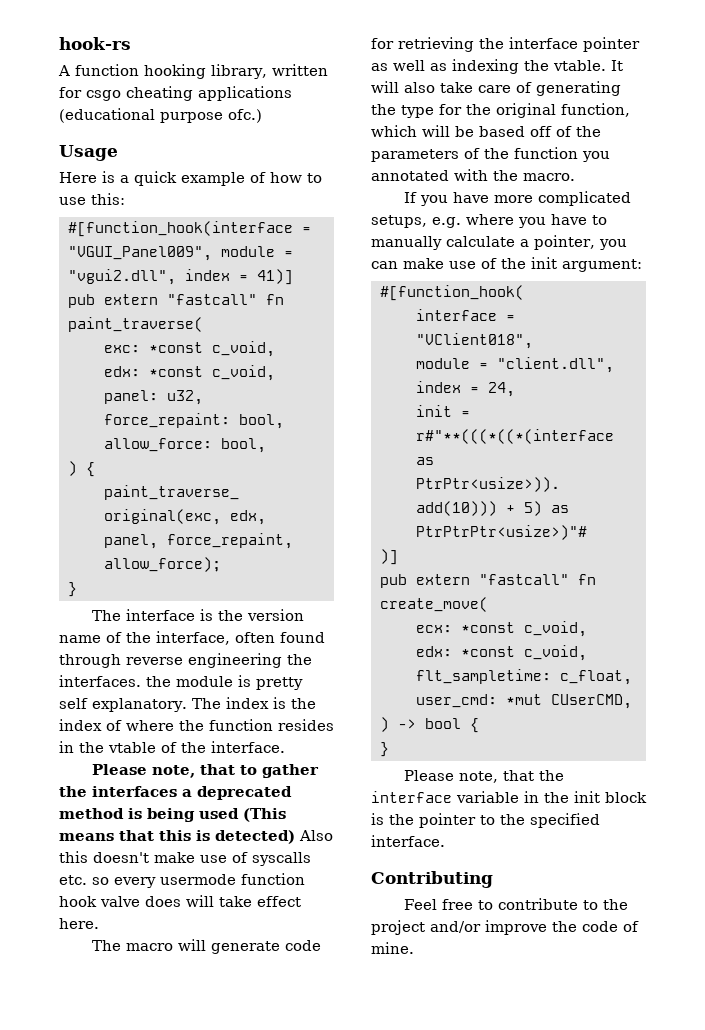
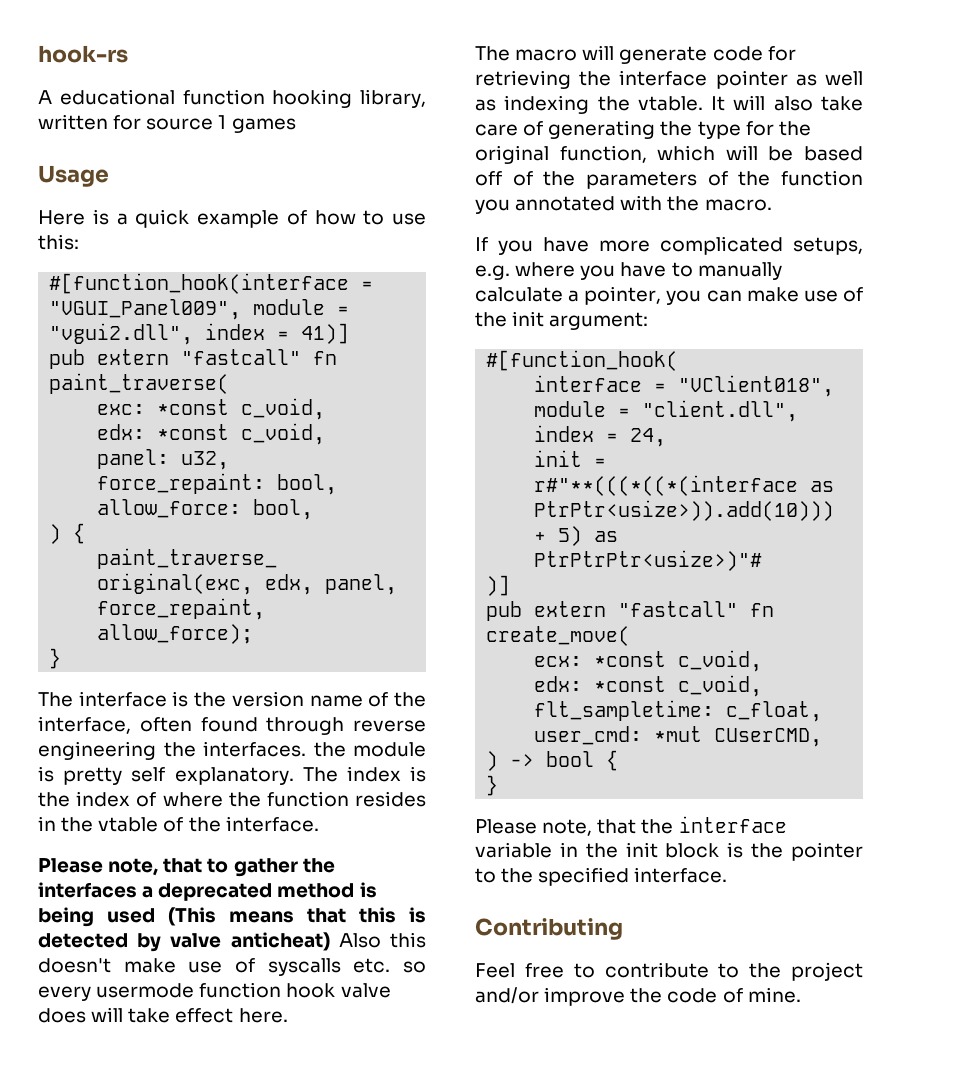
(70, 70) none -> [59,89,175,105] educational
[86,86,292,101] [59,108,262,123] csgo cheating applications (educational purpose ofc.) -> [146,115,296,133] source 1 games
[215,830,295,844] detected) -> [38,932,330,952] detected by valve anticheat)

